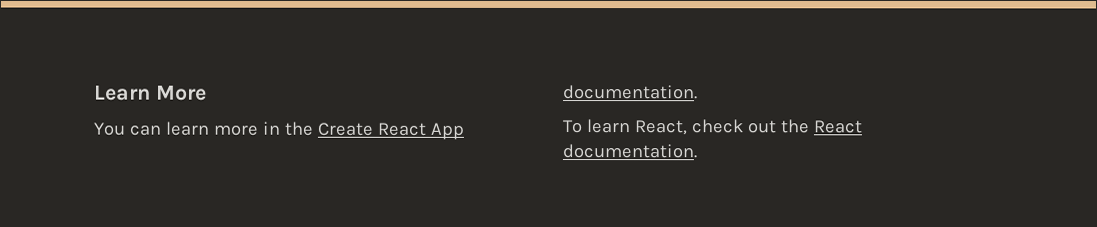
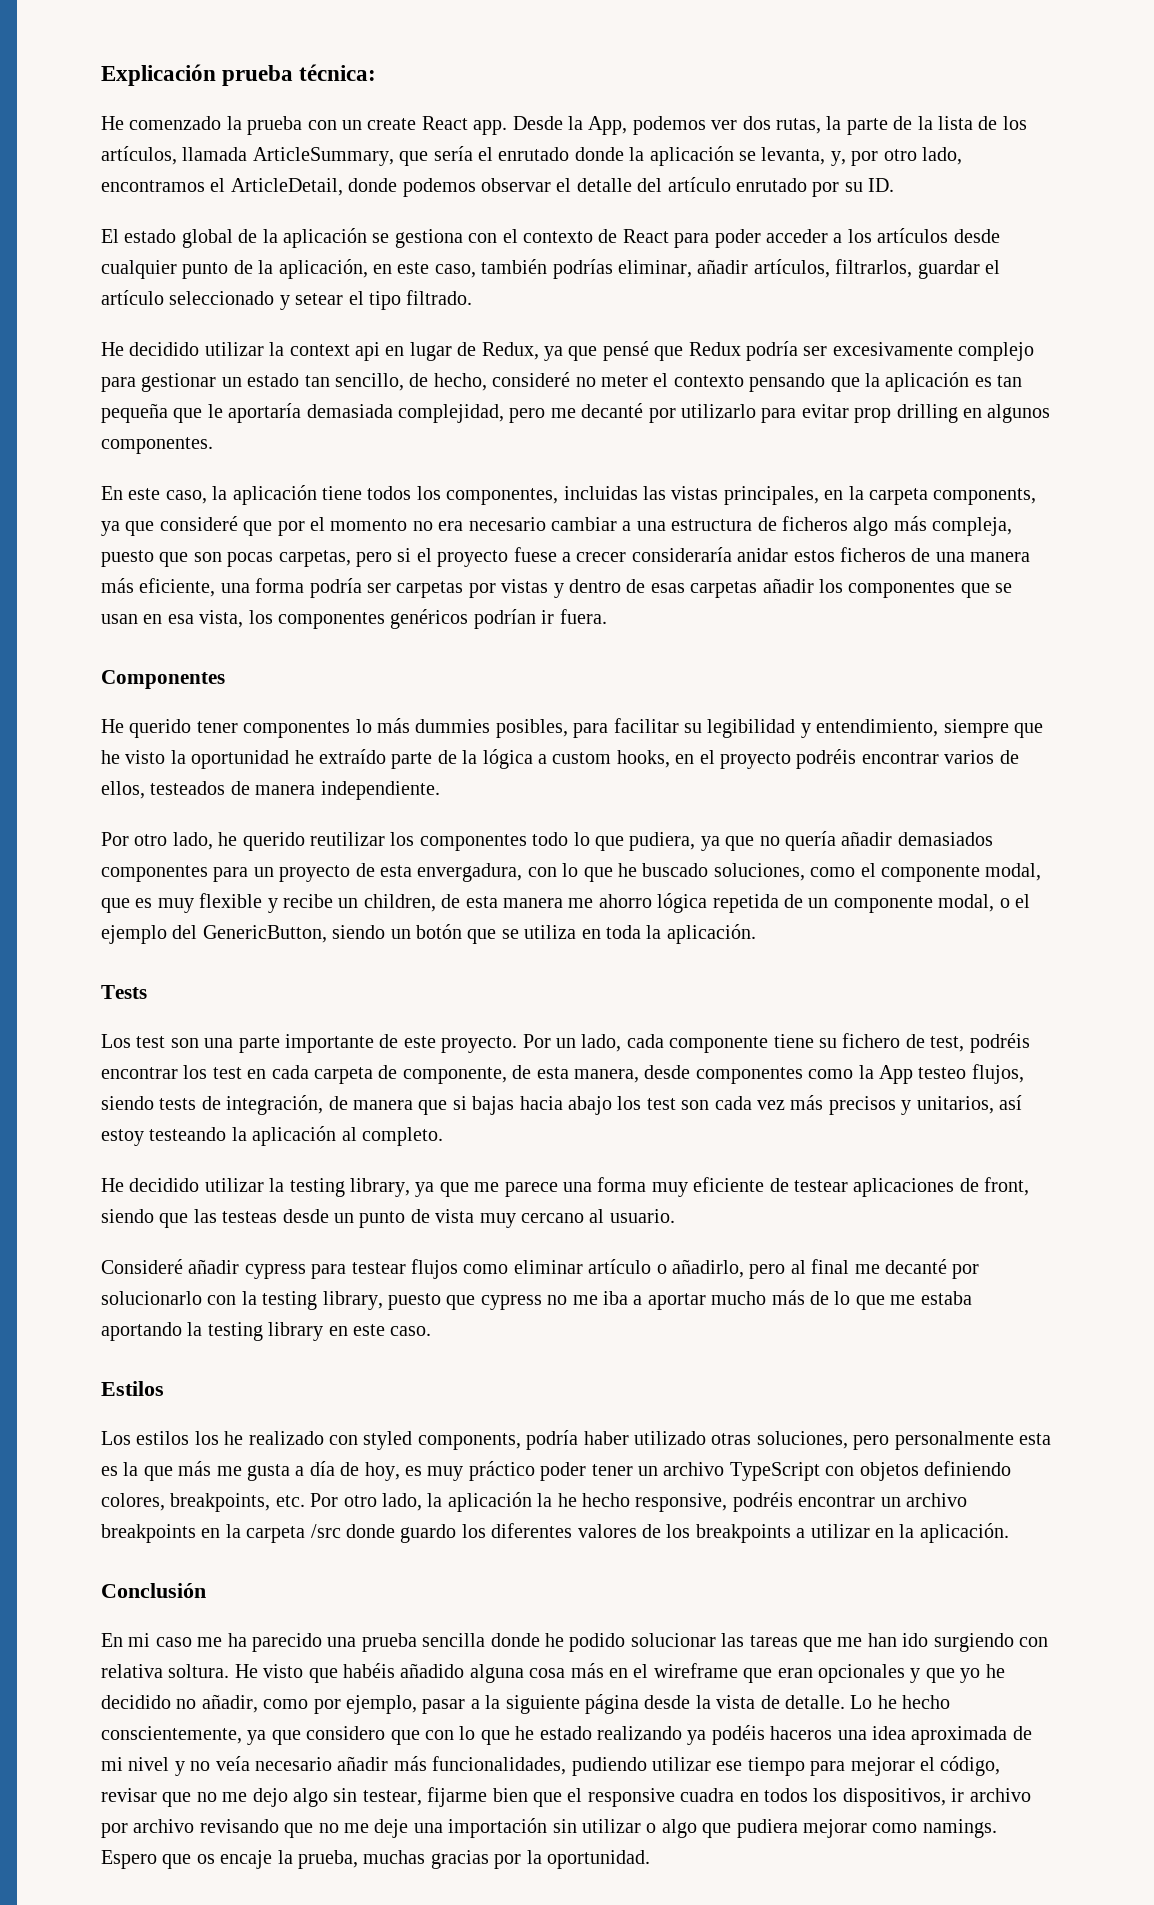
[94,85,207,101] [93,121,464,140] [563,85,698,100] [562,119,862,136] [562,144,697,159] Learn More // You can learn more in the Create React App documentation. // To learn React, check out the React documentation. -> [101,64,377,86] [101,116,1027,135] [101,146,962,166] [101,177,895,197] [101,228,1000,248] [101,259,1000,279] [101,290,473,310] [101,341,1035,361] [101,372,1023,392] [101,403,1051,423] [101,437,213,454] [101,485,1037,505] [101,516,1013,536] [101,547,1031,567] [101,578,1013,598] [101,609,607,629] [101,670,225,689] [101,718,1043,738] [101,749,1019,769] [101,781,440,800] [101,831,993,851] [101,863,1042,882] [101,893,1030,913] [101,924,756,944] [101,985,147,999] [101,1033,1030,1053] [101,1064,1024,1084] [101,1095,1022,1115] [101,1126,443,1146] [101,1177,1030,1197] [101,1209,675,1228] [101,1259,980,1279] [101,1290,972,1310] [101,1322,432,1341] [101,1381,164,1396] [101,1430,1051,1450] [101,1461,1011,1481] [101,1492,967,1512] [101,1523,1009,1543] [101,1583,206,1598] [101,1633,1048,1652] [101,1663,1005,1683] [101,1694,951,1714] [101,1725,1032,1745] [101,1756,1001,1776] [101,1787,1031,1807] [101,1818,997,1838] [101,1850,650,1869] Explicación prueba técnica: // He comenzado la prueba con un create React app. Desde la App, podemos ver dos rutas, la parte de la lista de los artículos, llamada ArticleSummary, que sería el enrutado donde la aplicación se levanta, y, por otro lado, encontramos el ArticleDetail, donde podemos observar el detalle del artículo enrutado por su ID. // El estado global de la aplicación se gestiona con el contexto de React para poder acceder a los artículos desde cualquier punto de la aplicación, en este caso, también podrías eliminar, añadir artículos, filtrarlos, guardar el artículo seleccionado y setear el tipo filtrado. // He decidido utilizar la context api en lugar de Redux, ya que pensé que Redux podría ser excesivamente complejo para gestionar un estado tan sencillo, de hecho, consideré no meter el contexto pensando que la aplicación es tan pequeña que le aportaría demasiada complejidad, pero me decanté por utilizarlo para evitar prop drilling en algunos componentes. // En este caso, la aplicación tiene todos los componentes, incluidas las vistas principales, en la carpeta components, ya que consideré que por el momento no era necesario cambiar a una estructura de ficheros algo más compleja, puesto que son pocas carpetas, pero si el proyecto fuese a crecer consideraría anidar estos ficheros de una manera más eficiente, una forma podría ser carpetas por vistas y dentro de esas carpetas añadir los componentes que se usan en esa vista, los componentes genéricos podrían ir fuera. // Componentes // He querido tener componentes lo más dummies posibles, para facilitar su legibilidad y entendimiento, siempre que he visto la oportunidad he extraído parte de la lógica a custom hooks, en el proyecto podréis encontrar varios de ellos, testeados de manera independiente. // Por otro lado, he querido reutilizar los componentes todo lo que pudiera, ya que no quería añadir demasiados componentes para un proyecto de esta envergadura, con lo que he buscado soluciones, como el componente modal, que es muy flexible y recibe un children, de esta manera me ahorro lógica repetida de un componente modal, o el ejemplo del GenericButton, siendo un botón que se utiliza en toda la aplicación. // Tests // Los test son una parte importante de este proyecto. Por un lado, cada componente tiene su fichero de test, podréis encontrar los test en cada carpeta de componente, de esta manera, desde componentes como la App testeo flujos, siendo tests de integración, de manera que si bajas hacia abajo los test son cada vez más precisos y unitarios, así estoy testeando la aplicación al completo. // He decidido utilizar la testing library, ya que me parece una forma muy eficiente de testear aplicaciones de front, siendo que las testeas desde un punto de vista muy cercano al usuario. // Consideré añadir cypress para testear flujos como eliminar artículo o añadirlo, pero al final me decanté por solucionarlo con la testing library, puesto que cypress no me iba a aportar mucho más de lo que me estaba aportando la testing library en este caso. // Estilos // Los estilos los he realizado con styled components, podría haber utilizado otras soluciones, pero personalmente esta es la que más me gusta a día de hoy, es muy práctico poder tener un archivo TypeScript con objetos definiendo colores, breakpoints, etc. Por otro lado, la aplicación la he hecho responsive, podréis encontrar un archivo breakpoints en la carpeta /src donde guardo los diferentes valores de los breakpoints a utilizar en la aplicación. // Conclusión // En mi caso me ha parecido una prueba sencilla donde he podido solucionar las tareas que me han ido surgiendo con relativa soltura. He visto que habéis añadido alguna cosa más en el wireframe que eran opcionales y que yo he decidido no añadir, como por ejemplo, pasar a la siguiente página desde la vista de detalle. Lo he hecho conscientemente, ya que considero que con lo que he estado realizando ya podéis haceros una idea aproximada de mi nivel y no veía necesario añadir más funcionalidades, pudiendo utilizar ese tiempo para mejorar el código, revisar que no me dejo algo sin testear, fijarme bien que el responsive cuadra en todos los dispositivos, ir archivo por archivo revisando que no me deje una importación sin utilizar o algo que pudiera mejorar como namings. Espero que os encaje la prueba, muchas gracias por la oportunidad.

